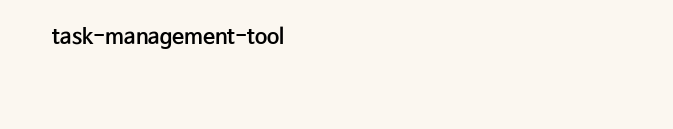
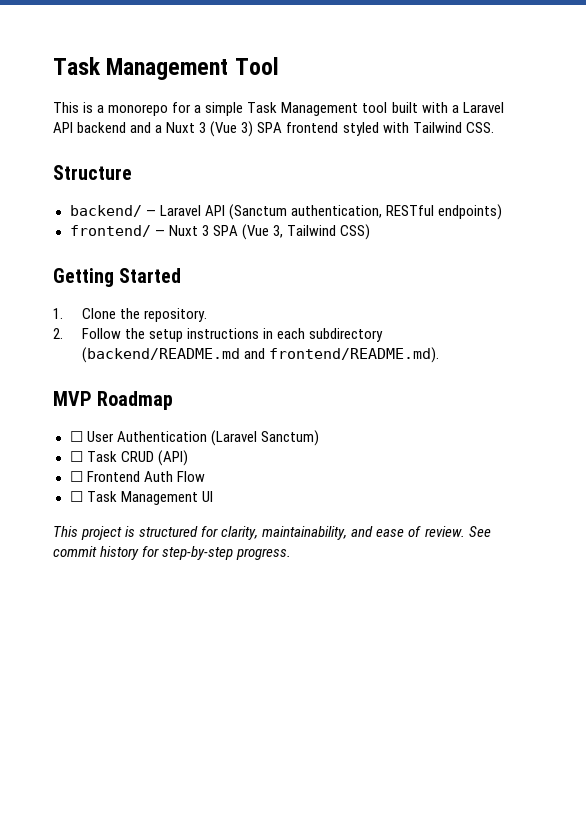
[52,26,284,49] task-management-tool -> [53,57,279,80] [53,102,504,116] [53,121,494,137] [53,165,132,180] [69,204,502,220] [69,224,370,240] [53,268,182,287] [53,308,208,322] [53,328,384,342] [82,347,440,363] [53,391,174,410] [69,430,319,446] [69,450,188,466] [69,471,205,482] [69,491,213,505] [53,526,491,540] [53,546,292,560] Task Management Tool // This is a monorepo for a simple Task Management tool built with a Laravel API backend and a Nuxt 3 (Vue 3) SPA frontend styled with Tailwind CSS. // Structure // backend/ — Laravel API (Sanctum authentication, RESTful endpoints) // frontend/ — Nuxt 3 SPA (Vue 3, Tailwind CSS) // Getting Started // 1. Clone the repository. // 2. Follow the setup instructions in each subdirectory (backend/README.md and frontend/README.md). // MVP Roadmap // ☐ User Authentication (Laravel Sanctum) // ☐ Task CRUD (API) // ☐ Frontend Auth Flow // ☐ Task Management UI // This project is structured for clarity, maintainability, and ease of review. See commit history for step-by-step progress.

